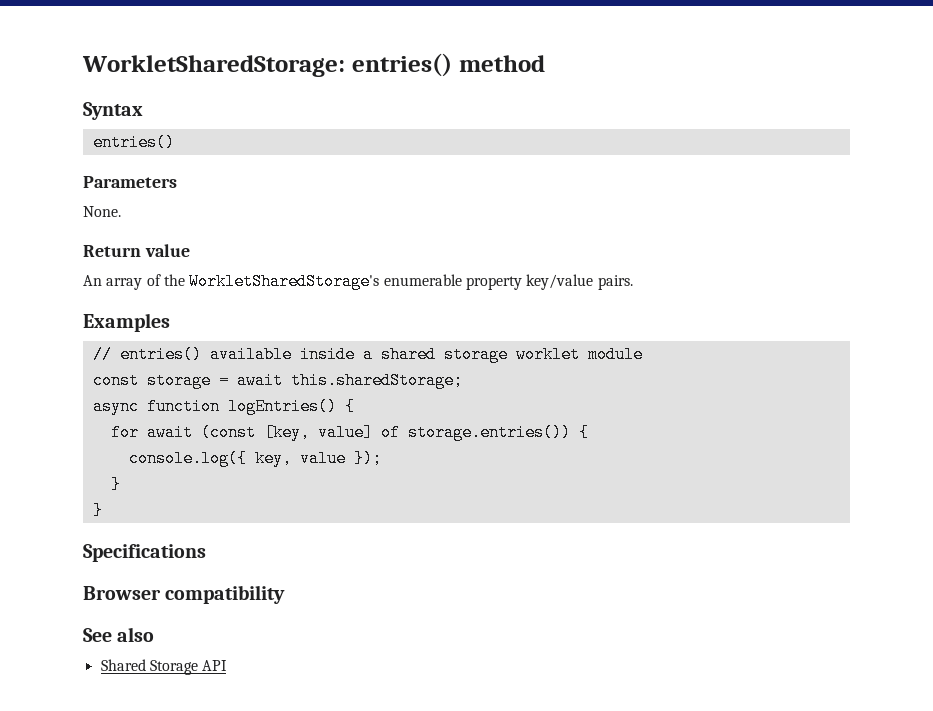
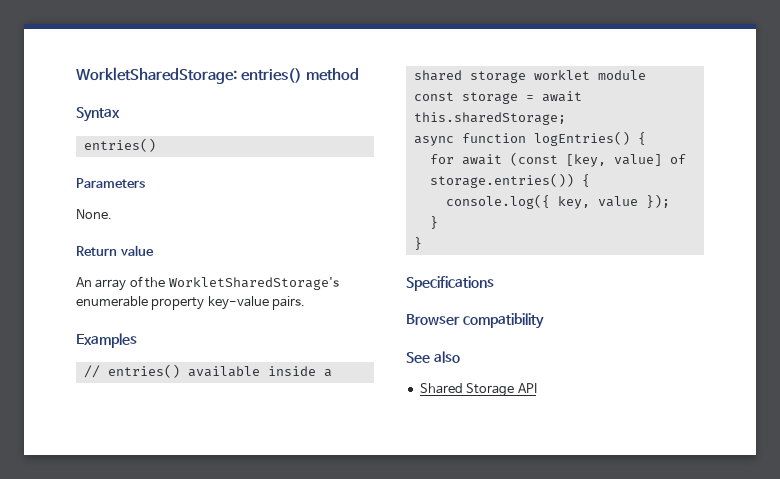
[526,274,594,290] key/value -> [207,296,269,310] key-value

